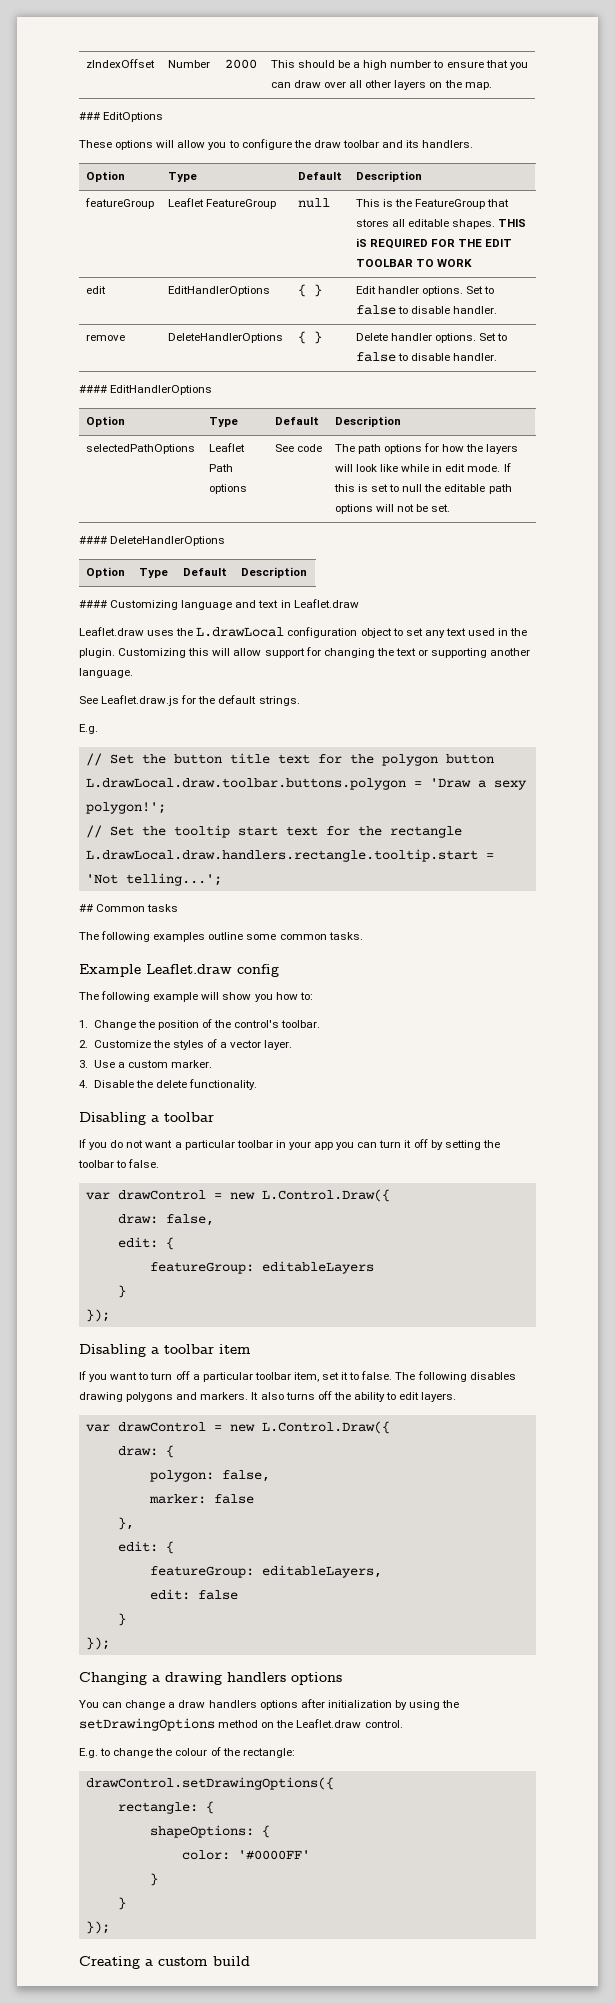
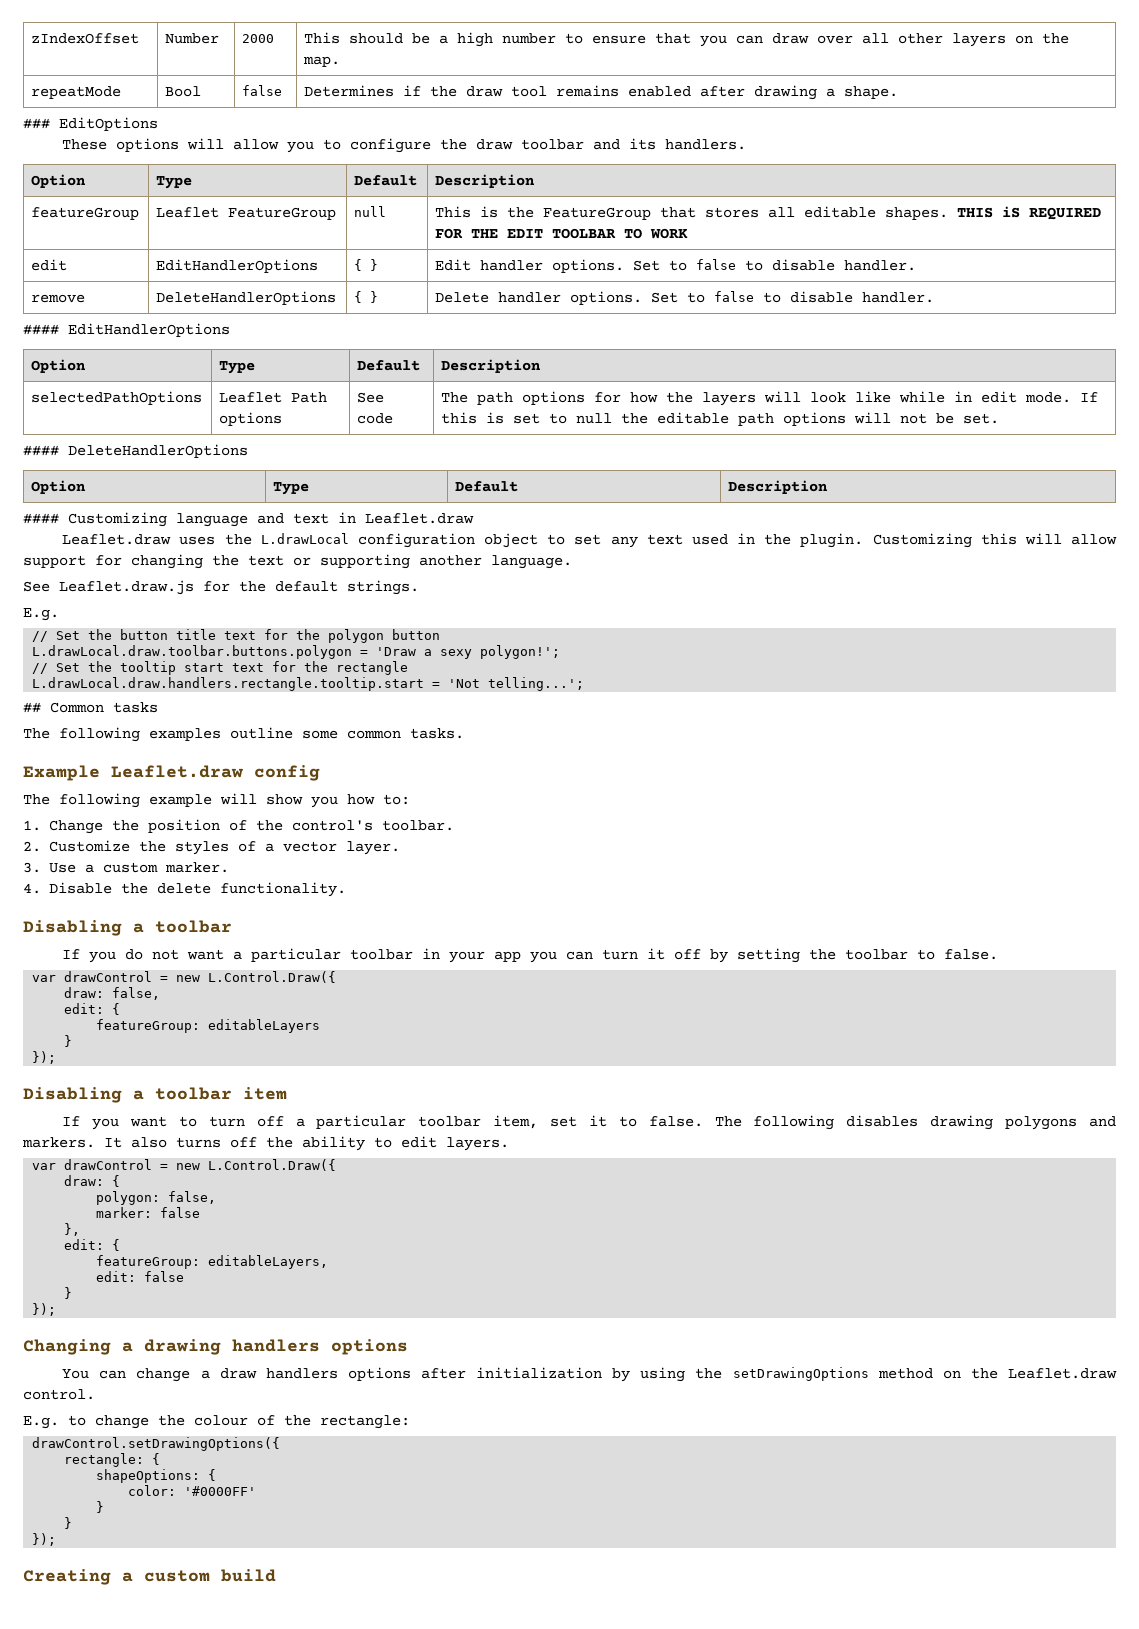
(492, 86) none -> [31,86,122,99] [165,86,202,97] [242,85,283,96] [304,85,899,100] // repeatMode | Bool | false | Determines if the draw tool remains enabled after drawing a shape.

